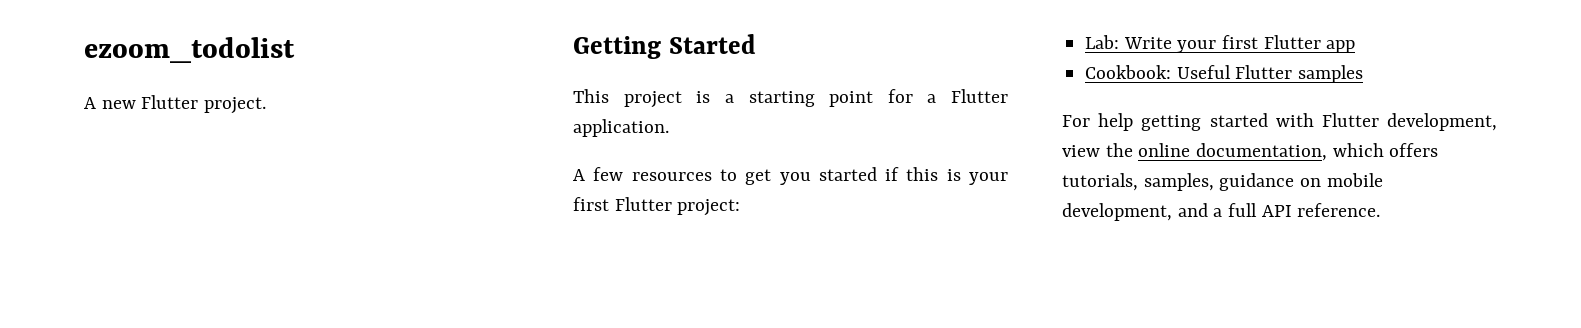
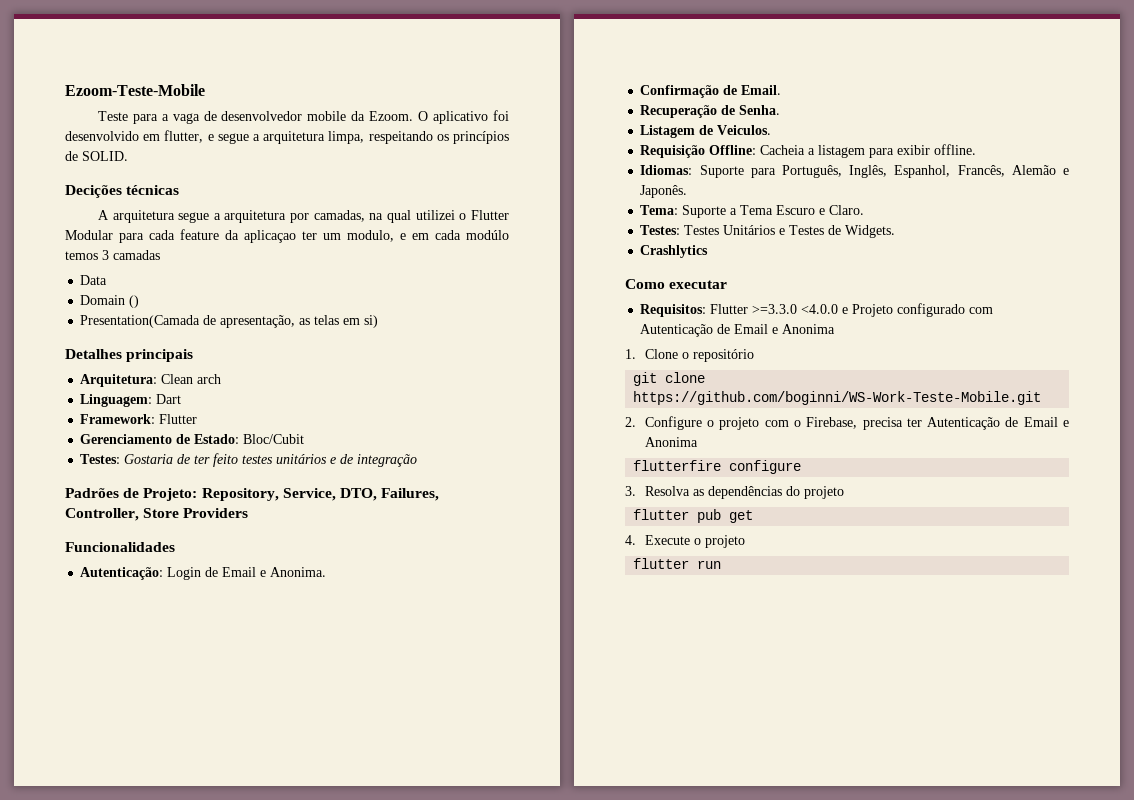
[84,37,295,63] [84,95,267,114] [573,34,756,59] [573,89,1008,108] [573,119,669,137] [573,167,1008,185] [573,197,741,216] [1085,35,1356,53] [1085,65,1364,83] [1062,113,1497,131] [1062,143,1439,161] [1062,173,1383,191] [1062,203,1381,221] ezoom_todolist // A new Flutter project. // Getting Started // This project is a starting point for a Flutter application. // A few resources to get you started if this is your first Flutter project: // Lab: Write your first Flutter app // Cookbook: Useful Flutter samples // For help getting started with Flutter development, view the online documentation, which offers tutorials, samples, guidance on mobile development, and a full API reference. -> [65,84,205,96] [97,110,510,124] [65,130,509,144] [65,151,128,161] [65,185,180,198] [97,210,509,223] [65,229,509,243] [65,250,160,260] [80,275,108,285] [80,295,140,308] [80,315,379,328] [65,349,194,362] [80,374,222,387] [80,394,182,407] [80,414,198,424] [80,434,305,444] [80,453,418,467] [65,488,440,501] [65,508,249,521] [65,542,175,552] [80,567,327,580] [640,85,782,98] [640,105,781,118] [640,125,772,138] [640,144,977,158] [640,165,1069,178] [640,185,688,198] [640,205,865,218] [640,225,896,238] [640,245,709,258] [625,279,728,289] [640,303,994,317] [640,324,836,337] [625,349,754,362] [633,372,706,386] [633,391,1042,405] [625,416,1069,430] [644,437,698,447] [633,460,802,474] [625,486,844,499] [633,509,754,523] [625,535,745,548] [633,558,722,569] Ezoom-Teste-Mobile // Teste para a vaga de desenvolvedor mobile da Ezoom. O aplicativo foi desenvolvido em flutter, e segue a arquitetura limpa, respeitando os princípios de SOLID. // Decições técnicas // A arquitetura segue a arquitetura por camadas, na qual utilizei o Flutter Modular para cada feature da aplicaçao ter um modulo, e em cada modúlo temos 3 camadas // Data // Domain () // Presentation(Camada de apresentação, as telas em si) // Detalhes principais // Arquitetura: Clean arch // Linguagem: Dart // Framework: Flutter // Gerenciamento de Estado: Bloc/Cubit // Testes: Gostaria de ter feito testes unitários e de integração // Padrões de Projeto: Repository, Service, DTO, Failures, Controller, Store Providers // Funcionalidades // Autenticação: Login de Email e Anonima. // Confirmação de Email. // Recuperação de Senha. // Listagem de Veiculos. // Requisição Offline: Cacheia a listagem para exibir offline. // Idiomas: Suporte para Português, Inglês, Espanhol, Francês, Alemão e Japonês. // Tema: Suporte a Tema Escuro e Claro. // Testes: Testes Unitários e Testes de Widgets. // Crashlytics // Como executar // Requisitos: Flutter >=3.3.0 <4.0.0 e Projeto configurado com Autenticação de Email e Anonima // 1. Clone o repositório // git clone https://github.com/boginni/WS-Work-Teste-Mobile.git // 2. Configure o projeto com o Firebase, precisa ter Autenticação de Email e Anonima // flutterfire configure // 3. Resolva as dependências do projeto // flutter pub get // 4. Execute o projeto // flutter run

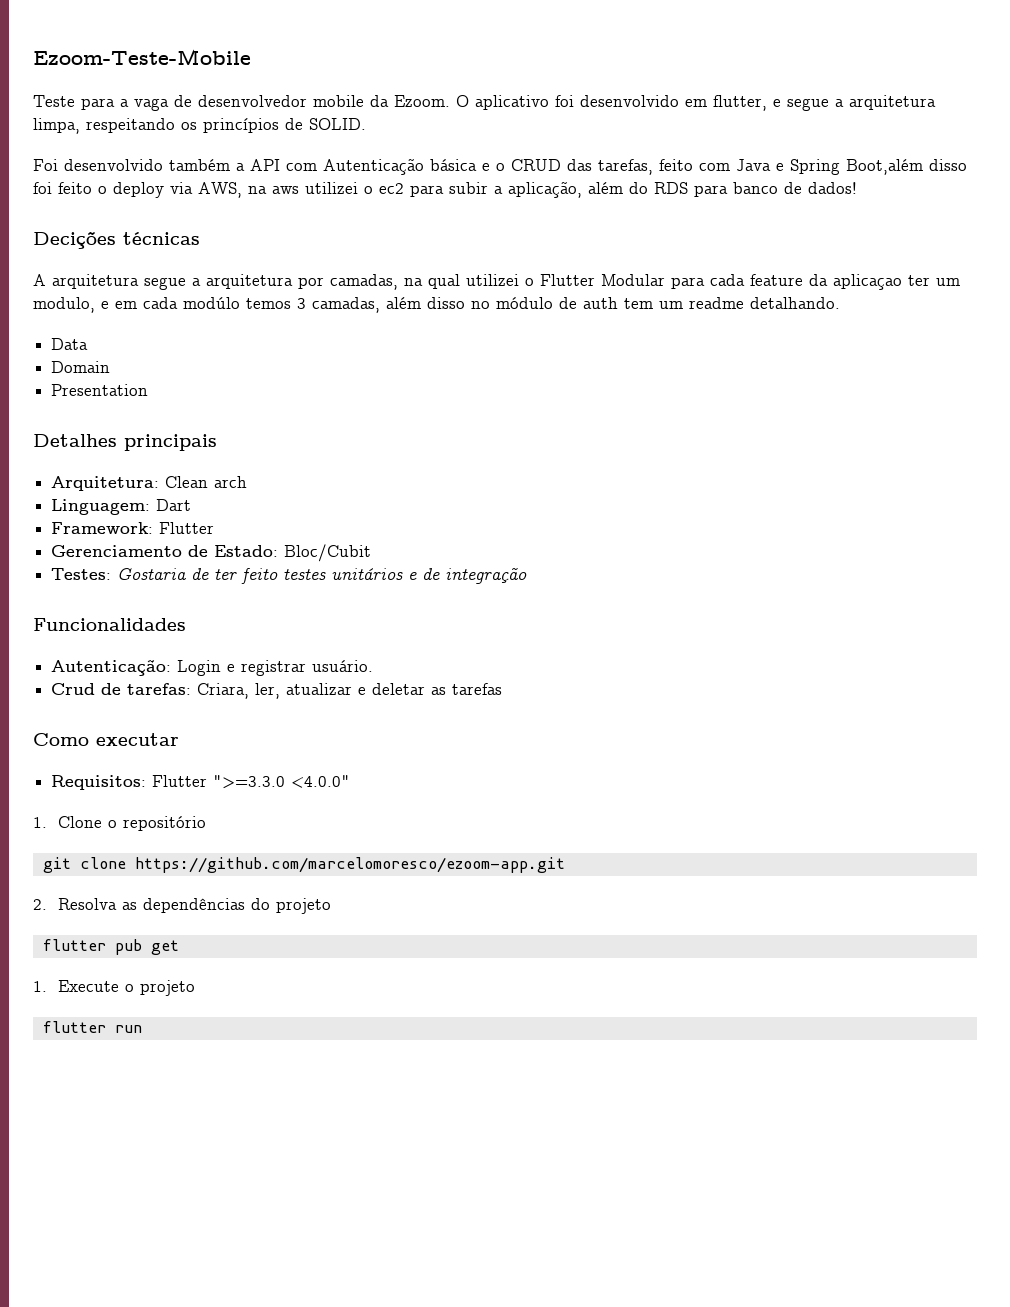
(128, 156) none -> [33,158,967,175] [33,181,857,198] // Foi desenvolvido também a API com Autenticação básica e o CRUD das tarefas, feito com Java e Spring Boot,além disso foi feito o deploy via AWS, na aws utilizei o ec2 para subir a aplicação, além do RDS para banco de dados!
[113,250,160,260] [80,275,108,285] [80,295,140,308] [80,315,379,328] camadas // Data // Domain () // Presentation(Camada de apresentação, as telas em si) -> [312,297,840,313] [51,338,89,350] [51,361,111,373] [51,384,149,396] camadas, além disso no módulo de auth tem um readme detalhando. // Data // Domain // Presentation
[65,488,440,501] [65,508,249,521] [65,542,175,552] [80,567,327,580] [640,85,782,98] [640,105,781,118] [640,125,772,138] [640,144,977,158] [640,165,1069,178] [640,185,688,198] [640,205,865,218] [640,225,896,238] [640,245,709,258] [625,279,728,289] [640,303,994,317] [640,324,836,337] Padrões de Projeto: Repository, Service, DTO, Failures, Controller, Store Providers // Funcionalidades // Autenticação: Login de Email e Anonima. // Confirmação de Email. // Recuperação de Senha. // Listagem de Veiculos. // Requisição Offline: Cacheia a listagem para exibir offline. // Idiomas: Suporte para Português, Inglês, Espanhol, Francês, Alemão e Japonês. // Tema: Suporte a Tema Escuro e Claro. // Testes: Testes Unitários e Testes de Widgets. // Crashlytics // Como executar // Requisitos: Flutter >=3.3.0 <4.0.0 e Projeto configurado com Autenticação de Email e Anonima -> [33,618,186,631] [51,659,374,676] [51,683,503,699] [33,733,179,746] [51,775,351,790] Funcionalidades // Autenticação: Login e registrar usuário. // Crud de tarefas: Criara, ler, atualizar e deletar as tarefas // Como executar // Requisitos: Flutter ">=3.3.0 <4.0.0"
[633,391,1042,405] [625,416,1069,430] [644,437,698,447] [633,460,802,474] [625,486,636,496] https://github.com/boginni/WS-Work-Teste-Mobile.git // 2. Configure o projeto com o Firebase, precisa ter Autenticação de Email e Anonima // flutterfire configure // 3. -> [134,857,565,873] [33,899,47,910] https://github.com/marcelomoresco/ezoom-app.git // 2.
[625,535,636,545] 4. -> [33,981,47,992] 1.

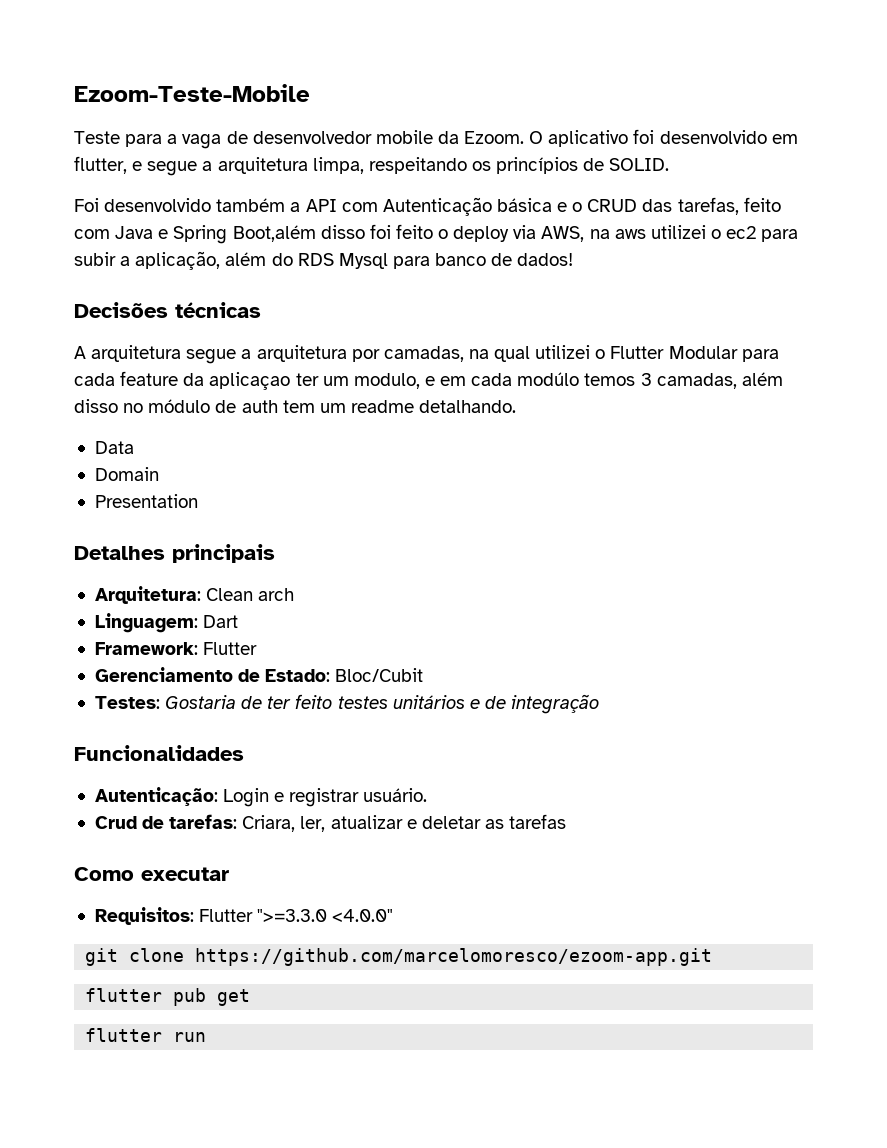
(688, 188) none -> [338,253,388,269] Mysql
[33,231,116,249] Decições -> [74,302,168,318] Decisões
[33,816,207,831] // 1. Clone o repositório -> (394, 915) none
[33,898,332,914] // 2. Resolva as dependências do projeto -> (713, 957) none
[33,980,196,996] // 1. Execute o projeto -> (251, 997) none

